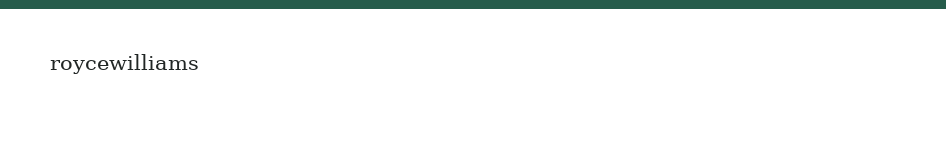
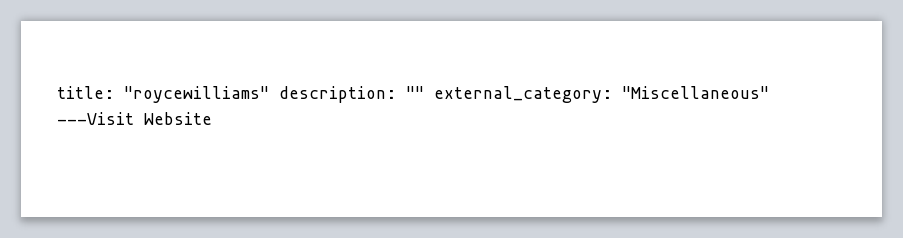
[50,54,199,74] roycewilliams -> [57,86,769,103] [57,112,212,125] title: "roycewilliams" description: "" external_category: "Miscellaneous" ---Visit Website

